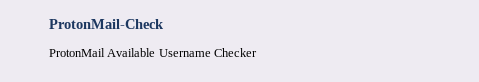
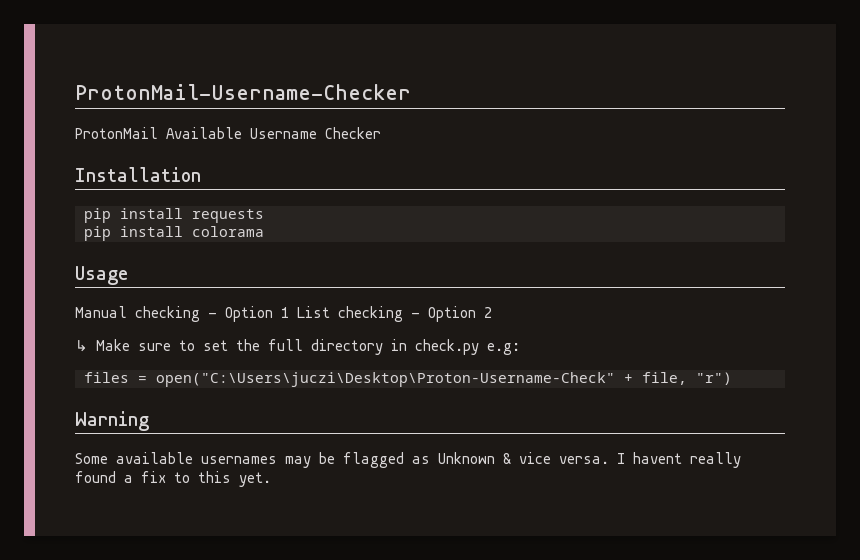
[49,19,164,29] ProtonMail-Check -> [75,84,411,100] ProtonMail-Username-Checker
(258, 52) none -> [75,167,201,182] [84,208,264,223] [84,226,264,241] [75,266,128,285] [75,306,492,322] [75,339,520,355] [84,372,732,387] [75,411,149,431] [75,452,741,468] [75,471,271,487] // Installation // pip install requests // pip install colorama // Usage // Manual checking - Option 1 List checking - Option 2 // ↳ Make sure to set the full directory in check.py e.g: // files = open("C:\Users\juczi\Desktop\Proton-Username-Check" + file, "r") // Warning // Some available usernames may be flagged as Unknown & vice versa. I havent really found a fix to this yet.

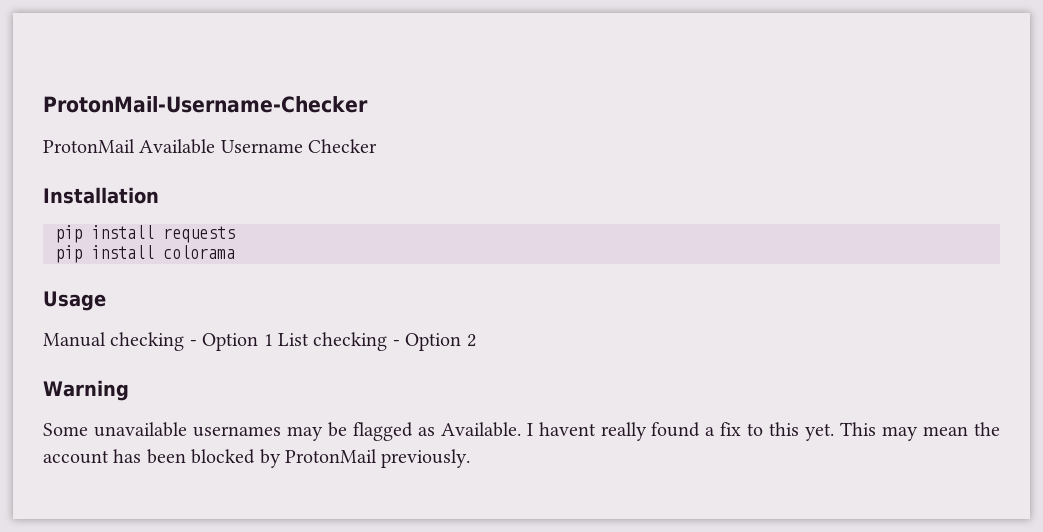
[75,339,520,355] [84,372,732,387] // ↳ Make sure to set the full directory in check.py e.g: // files = open("C:\Users\juczi\Desktop\Proton-Username-Check" + file, "r") -> (476, 340) none
[116,452,193,464] available -> [93,422,187,437] unavailable
[438,452,609,464] Unknown & vice versa. -> [440,422,521,437] Available.
(271, 479) none -> [840,422,1001,441] [43,449,471,468] This may mean the account has been blocked by ProtonMail previously.

